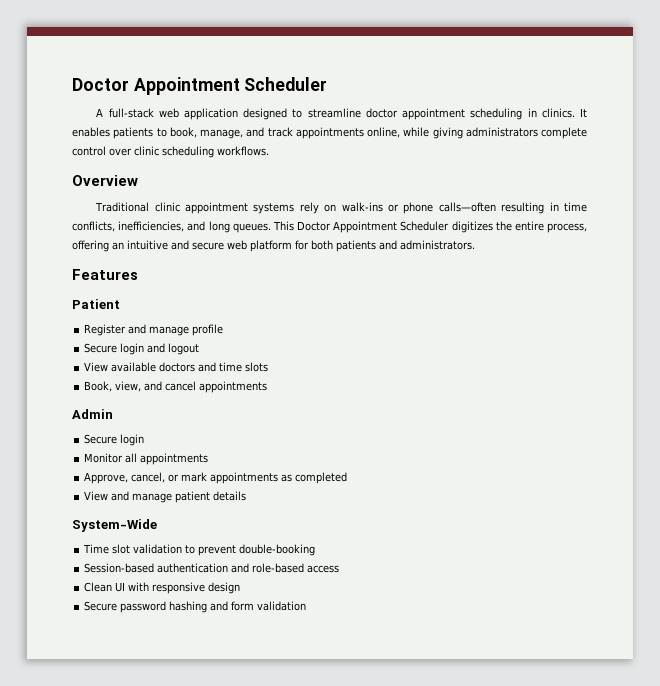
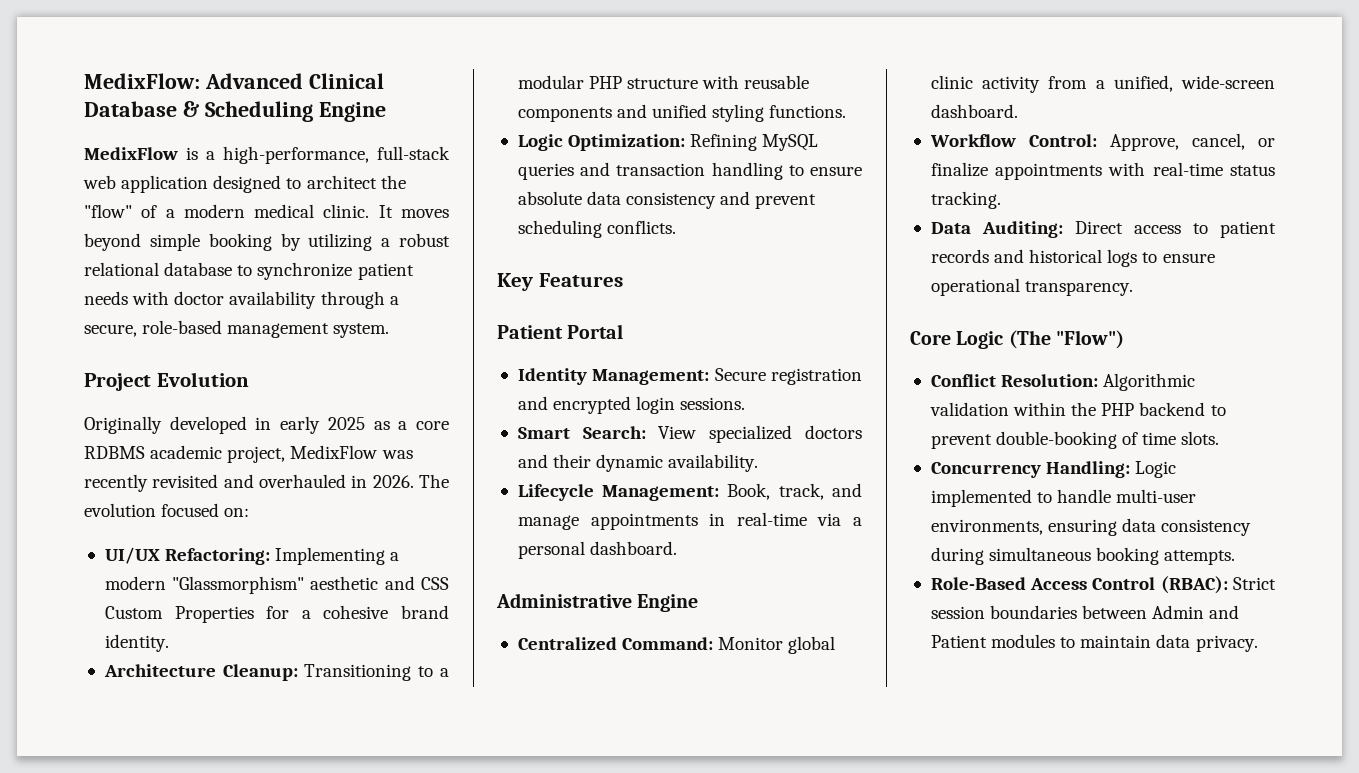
[72,77,328,95] [96,108,104,117] Doctor Appointment Scheduler // A -> [84,73,384,89] [84,101,386,122] [84,146,369,164] MedixFlow: Advanced Clinical Database & Scheduling Engine // MedixFlow is a high-performance,
[307,108,587,120] [72,127,587,139] [72,146,269,158] [72,175,138,186] [95,202,587,214] [72,221,587,233] [72,240,475,252] [72,269,138,280] [72,299,120,309] [84,324,224,336] [84,343,200,355] [84,362,269,372] [84,381,268,393] [72,409,113,419] [84,434,145,446] [84,453,209,465] [84,472,348,484] [84,491,247,503] [72,519,157,532] [83,544,316,556] [84,563,340,573] [84,582,241,594] [84,601,307,613] streamline doctor appointment scheduling in clinics. It enables patients to book, manage, and track appointments online, while giving administrators complete control over clinic scheduling workflows. // Overview // Traditional clinic appointment systems rely on walk-ins or phone calls—often resulting in time conflicts, inefficiencies, and long queues. This Doctor Appointment Scheduler digitizes the entire process, offering an intuitive and secure web platform for both patients and administrators. // Features // Patient // Register and manage profile // Secure login and logout // View available doctors and time slots // Book, view, and cancel appointments // Admin // Secure login // Monitor all appointments // Approve, cancel, or mark appointments as completed // View and manage patient details // System-Wide // Time slot validation to prevent double-booking // Session-based authentication and role-based access // Clean UI with responsive design // Secure password hashing and form validation -> [306,175,406,189] [84,204,449,218] [84,233,450,251] [84,262,414,280] [84,291,399,309] [84,320,390,338] [84,372,249,391] [84,416,450,434] [84,445,413,463] [84,474,449,492] [84,503,250,517] [104,547,400,565] [104,576,450,594] [104,605,449,623] [104,634,169,652] [103,664,450,681] [517,75,810,89] [517,104,847,122] [517,134,819,151] [517,162,863,180] [517,191,817,209] [517,220,677,238] [497,273,623,291] [497,324,624,339] [517,368,862,385] [517,396,746,414] [517,425,862,443] [517,454,759,472] [517,483,863,501] [517,512,862,530] [517,541,678,559] [496,593,699,612] [517,636,836,654] [930,75,1275,93] [930,104,1018,118] [929,133,1275,151] [930,162,1275,180] [930,191,1001,209] [930,221,1276,238] [930,249,1215,267] [930,278,1134,296] [910,330,1125,349] [930,373,1196,391] [929,402,1226,416] [930,431,1220,449] [930,461,1177,478] [930,489,1197,507] [930,518,1252,536] [930,547,1236,565] [930,576,1276,594] [930,605,1240,619] [930,634,1258,652] architect the "flow" of a modern medical clinic. It moves beyond simple booking by utilizing a robust relational database to synchronize patient needs with doctor availability through a secure, role-based management system. // Project Evolution // Originally developed in early 2025 as a core RDBMS academic project, MedixFlow was recently revisited and overhauled in 2026. The evolution focused on: // UI/UX Refactoring: Implementing a modern "Glassmorphism" aesthetic and CSS Custom Properties for a cohesive brand identity. // Architecture Cleanup: Transitioning to a modular PHP structure with reusable components and unified styling functions. // Logic Optimization: Refining MySQL queries and transaction handling to ensure absolute data consistency and prevent scheduling conflicts. // Key Features // Patient Portal // Identity Management: Secure registration and encrypted login sessions. // Smart Search: View specialized doctors and their dynamic availability. // Lifecycle Management: Book, track, and manage appointments in real-time via a personal dashboard. // Administrative Engine // Centralized Command: Monitor global clinic activity from a unified, wide-screen dashboard. // Workflow Control: Approve, cancel, or finalize appointments with real-time status tracking. // Data Auditing: Direct access to patient records and historical logs to ensure operational transparency. // Core Logic (The "Flow") // Conflict Resolution: Algorithmic validation within the PHP backend to prevent double-booking of time slots. // Concurrency Handling: Logic implemented to handle multi-user environments, ensuring data consistency during simultaneous booking attempts. // Role-Based Access Control (RBAC): Strict session boundaries between Admin and Patient modules to maintain data privacy.

